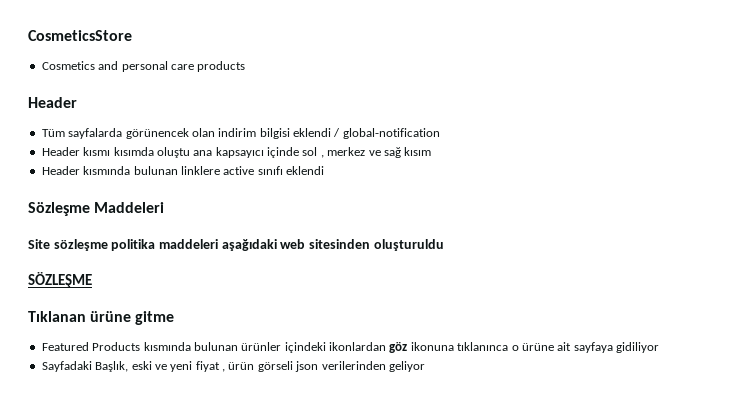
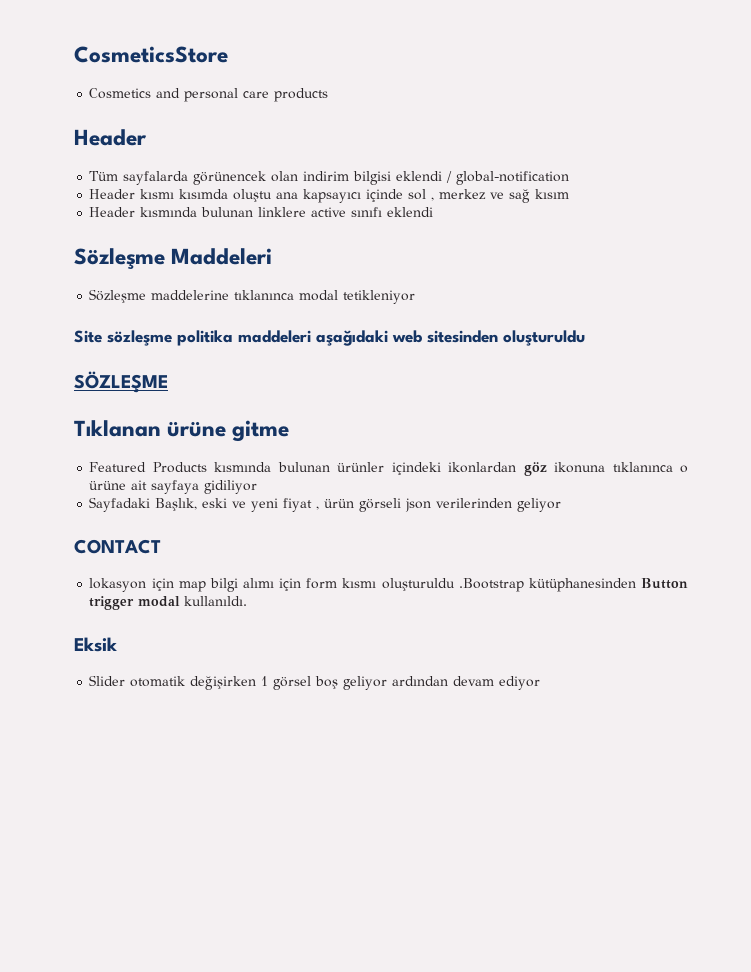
(165, 207) none -> [89,289,416,304] // Sözleşme maddelerine tıklanınca modal tetikleniyor
(425, 366) none -> [74,539,161,554] [89,578,688,592] [89,596,248,610] [74,637,117,652] [89,675,541,690] // CONTACT // lokasyon için map bilgi alımı için form kısmı oluşturuldu .Bootstrap kütüphanesinden Button trigger modal kullanıldı. // Eksik // Slider otomatik değişirken 1 görsel boş geliyor ardından devam ediyor

